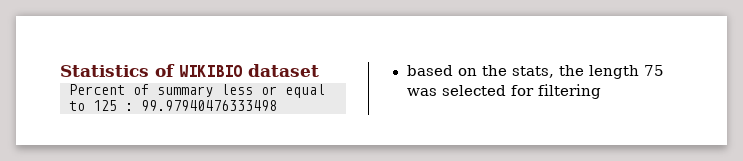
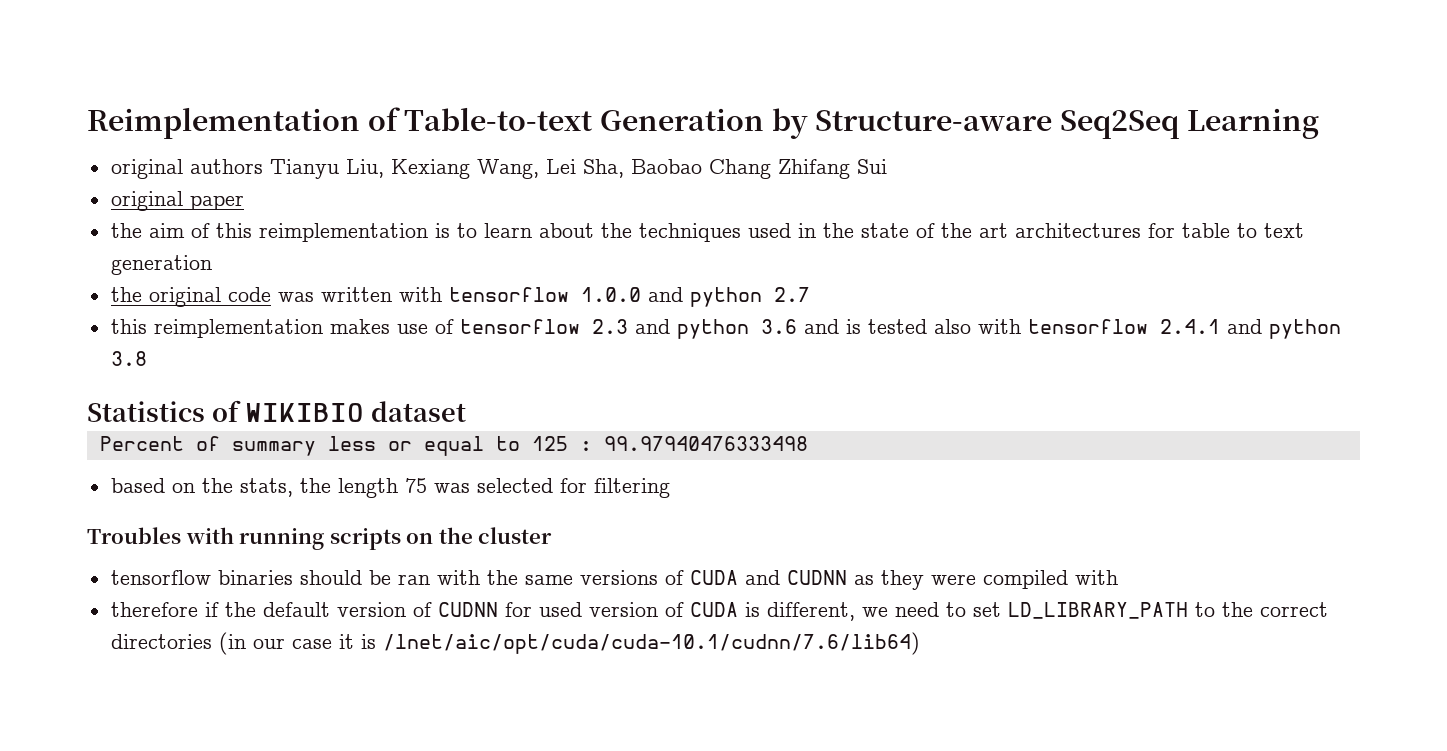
(60, 71) none -> [87,107,1319,139] [110,159,887,179] [110,191,244,211] [110,223,1304,242] [110,255,212,275] [110,287,810,307] [110,319,1341,339] [110,351,147,366] Reimplementation of Table-to-text Generation by Structure-aware Seq2Seq Learning // original authors Tianyu Liu, Kexiang Wang, Lei Sha, Baobao Chang Zhifang Sui // original paper // the aim of this reimplementation is to learn about the techniques used in the state of the art architectures for table to text generation // the original code was written with tensorflow 1.0.0 and python 2.7 // this reimplementation makes use of tensorflow 2.3 and python 3.6 and is tested also with tensorflow 2.4.1 and python 3.8 //
(601, 91) none -> [87,527,553,550] [110,570,1118,590] [110,602,1328,621] [110,632,920,655] // Troubles with running scripts on the cluster // tensorflow binaries should be ran with the same versions of CUDA and CUDNN as they were compiled with // therefore if the default version of CUDNN for used version of CUDA is different, we need to set LD_LIBRARY_PATH to the correct directories (in our case it is /lnet/aic/opt/cuda/cuda-10.1/cudnn/7.6/lib64)

